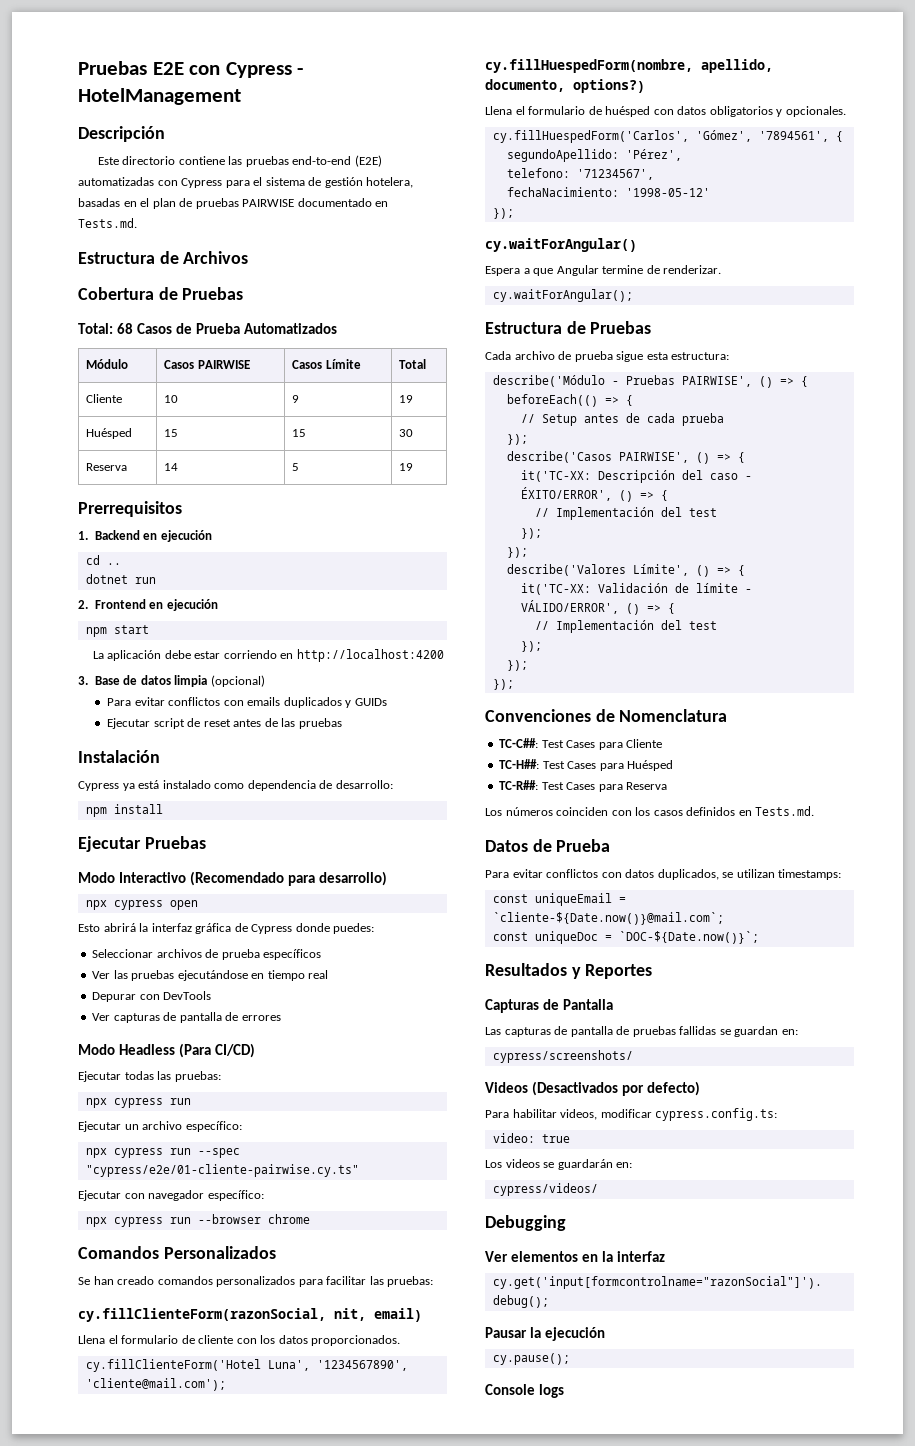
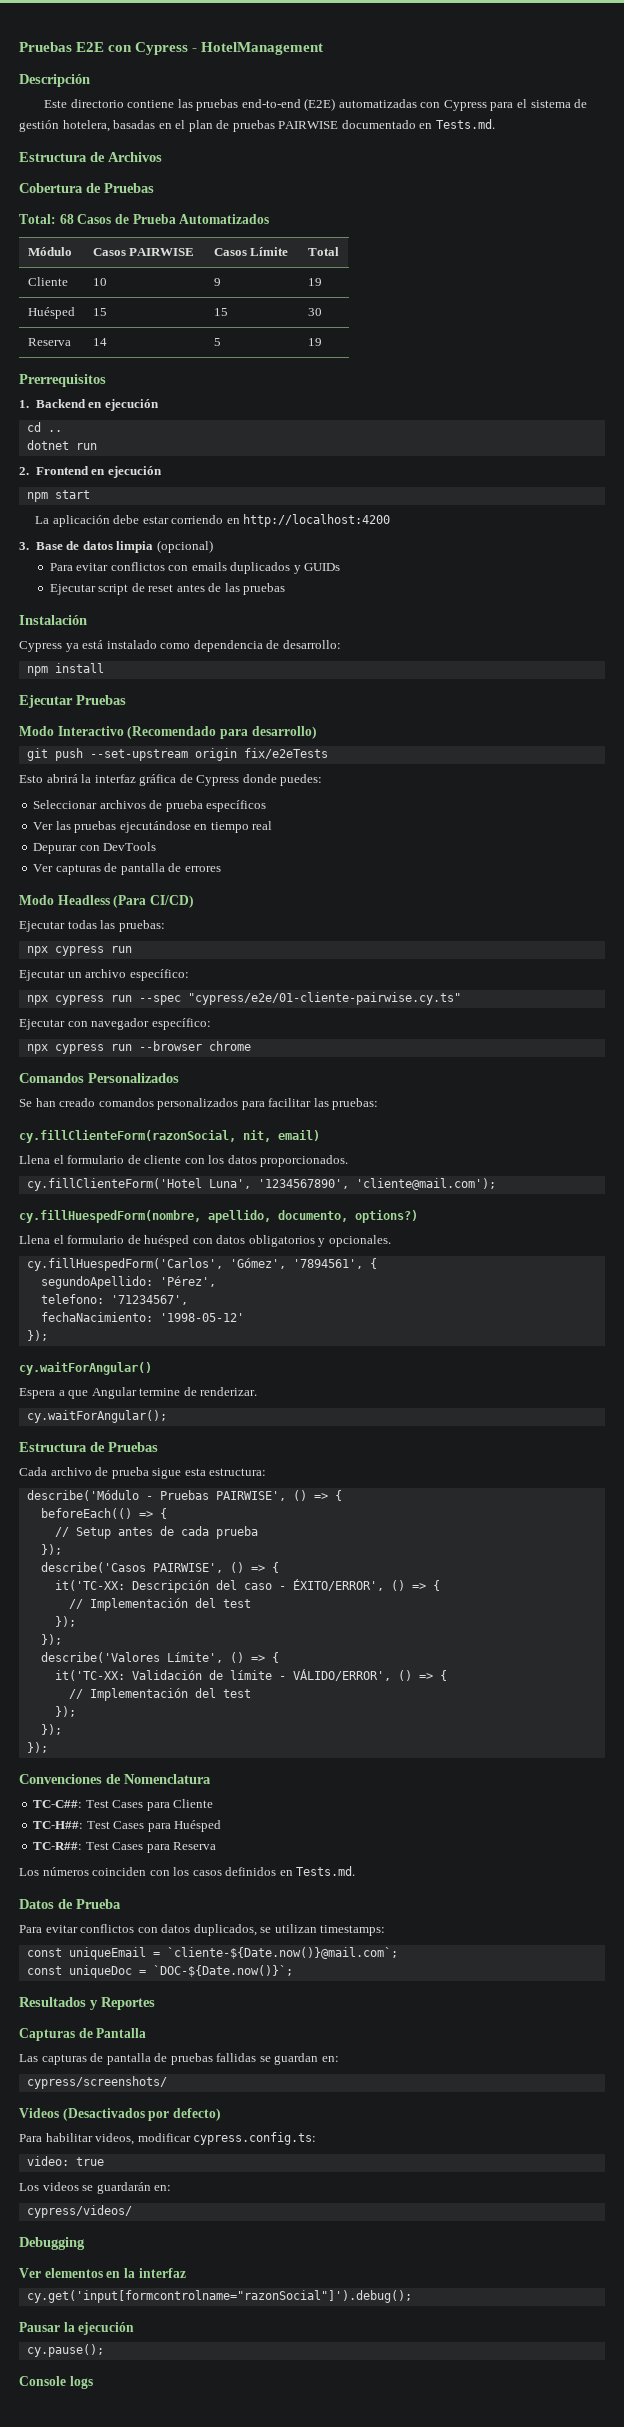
[85,900,198,910] npx cypress open -> [26,748,328,761] git push --set-upstream origin fix/e2eTests

